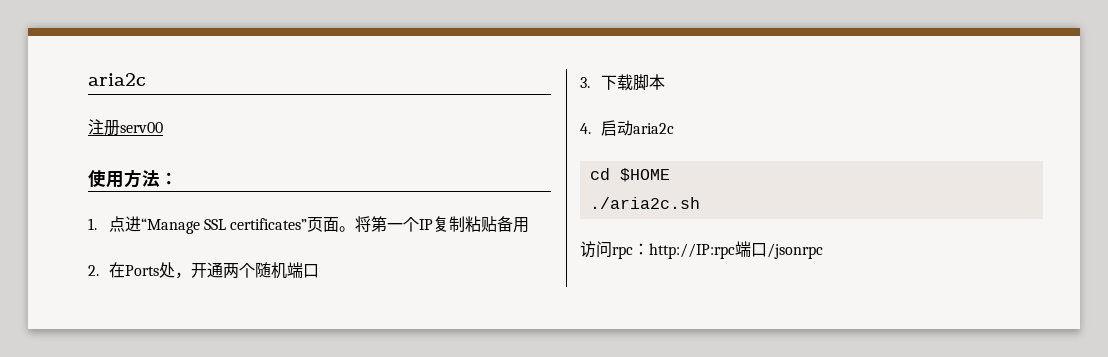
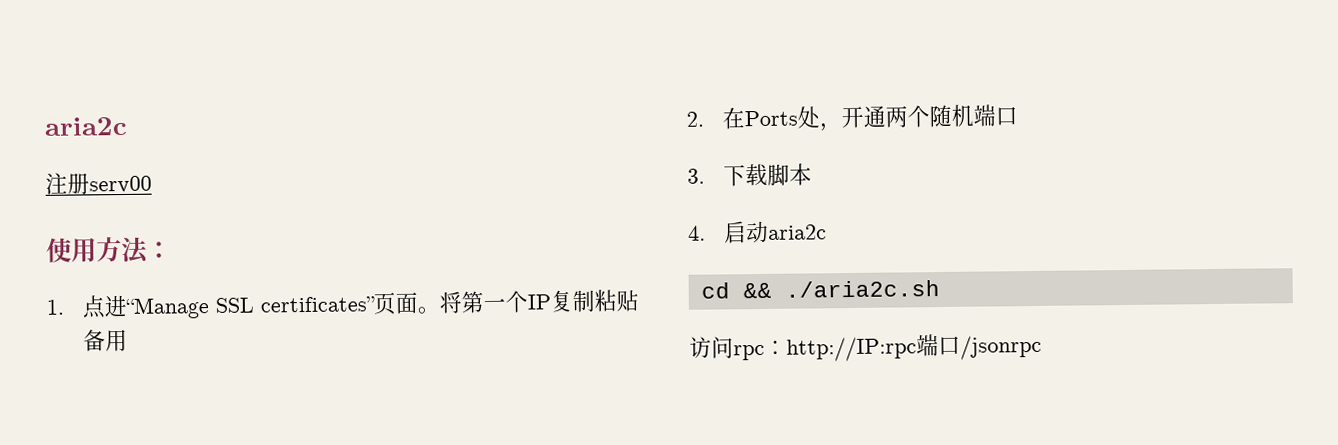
[619,168,670,182] $HOME // -> [742,282,772,299] &&

